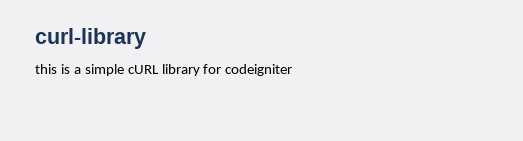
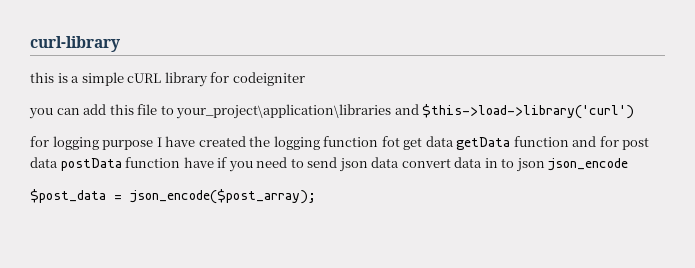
(293, 70) none -> [29,104,635,119] [30,136,650,150] [30,157,629,172] [30,189,316,204] // you can add this file to your_project\application\libraries and $this->load->library('curl') // for logging purpose I have created the logging function fot get data getData function and for post data postData function have if you need to send json data convert data in to json json_encode // $post_data = json_encode($post_array);

